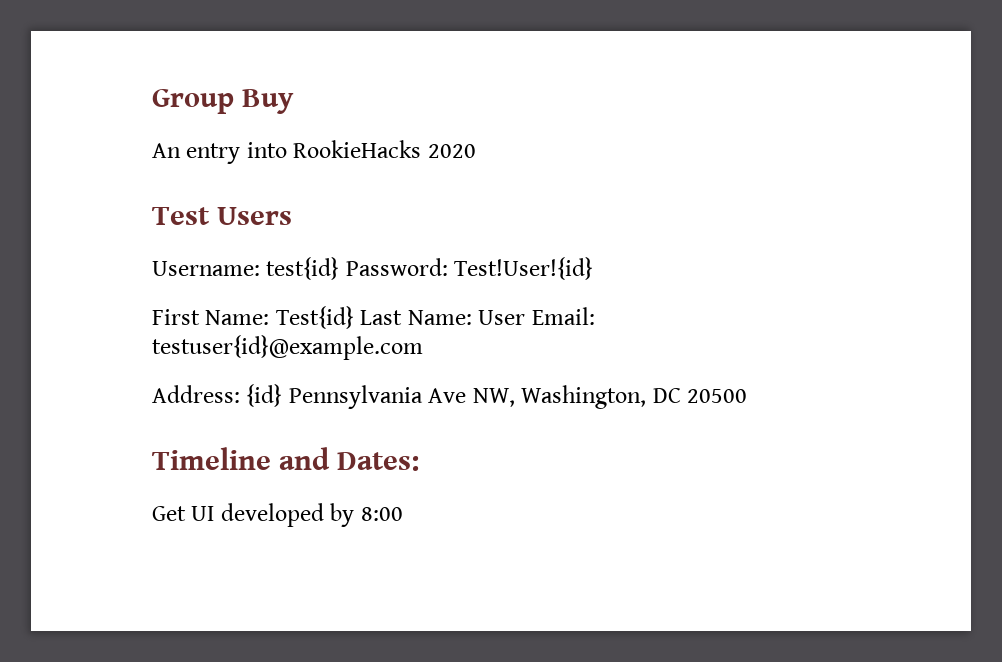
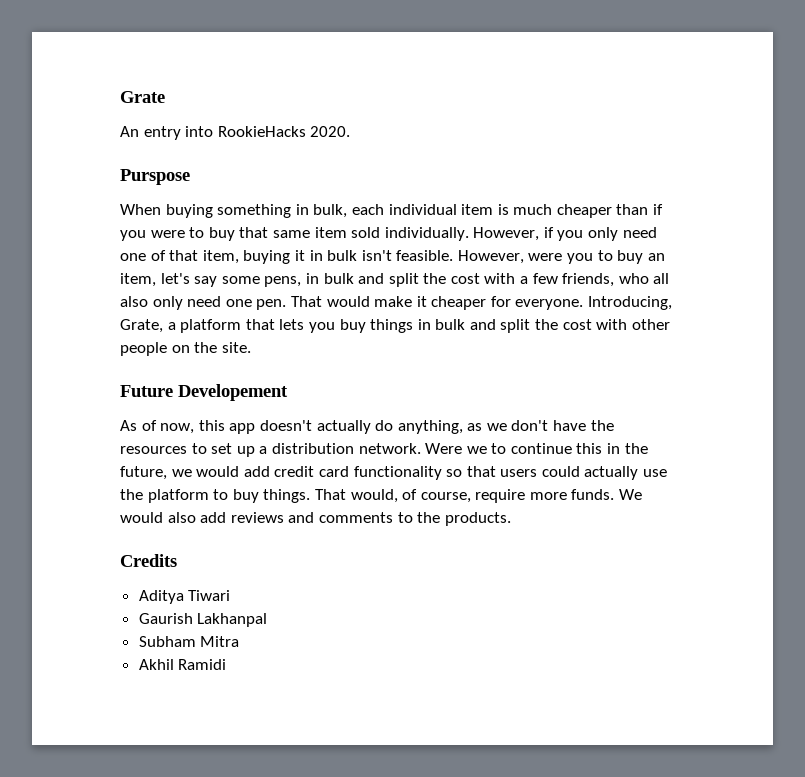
[152,89,295,114] Group Buy -> [120,91,165,103] Grate
[427,144,476,158] [152,207,293,225] [152,257,594,280] [152,306,595,329] [152,335,423,360] [152,384,748,409] [152,447,420,471] [152,503,403,527] 2020 // Test Users // Username: test{id} Password: Test!User!{id} // First Name: Test{id} Last Name: User Email: testuser{id}@example.com // Address: {id} Pennsylvania Ave NW, Washington, DC 20500 // Timeline and Dates: // Get UI developed by 8:00 -> [310,126,351,137] [120,169,190,185] [120,204,664,218] [120,227,657,241] [120,250,665,264] [120,273,670,287] [120,296,673,310] [120,319,670,333] [120,342,251,356] [120,384,288,401] [120,420,614,434] [120,443,648,457] [120,466,668,480] [120,489,643,503] [120,512,511,526] [120,554,177,567] [138,590,231,604] [138,613,268,627] [138,636,240,647] [138,659,227,670] 2020. // Purspose // When buying something in bulk, each individual item is much cheaper than if you were to buy that same item sold individually. However, if you only need one of that item, buying it in bulk isn't feasible. However, were you to buy an item, let's say some pens, in bulk and split the cost with a few friends, who all also only need one pen. That would make it cheaper for everyone. Introducing, Grate, a platform that lets you buy things in bulk and split the cost with other people on the site. // Future Developement // As of now, this app doesn't actually do anything, as we don't have the resources to set up a distribution network. Were we to continue this in the future, we would add credit card functionality so that users could actually use the platform to buy things. That would, of course, require more funds. We would also add reviews and comments to the products. // Credits // Aditya Tiwari // Gaurish Lakhanpal // Subham Mitra // Akhil Ramidi

